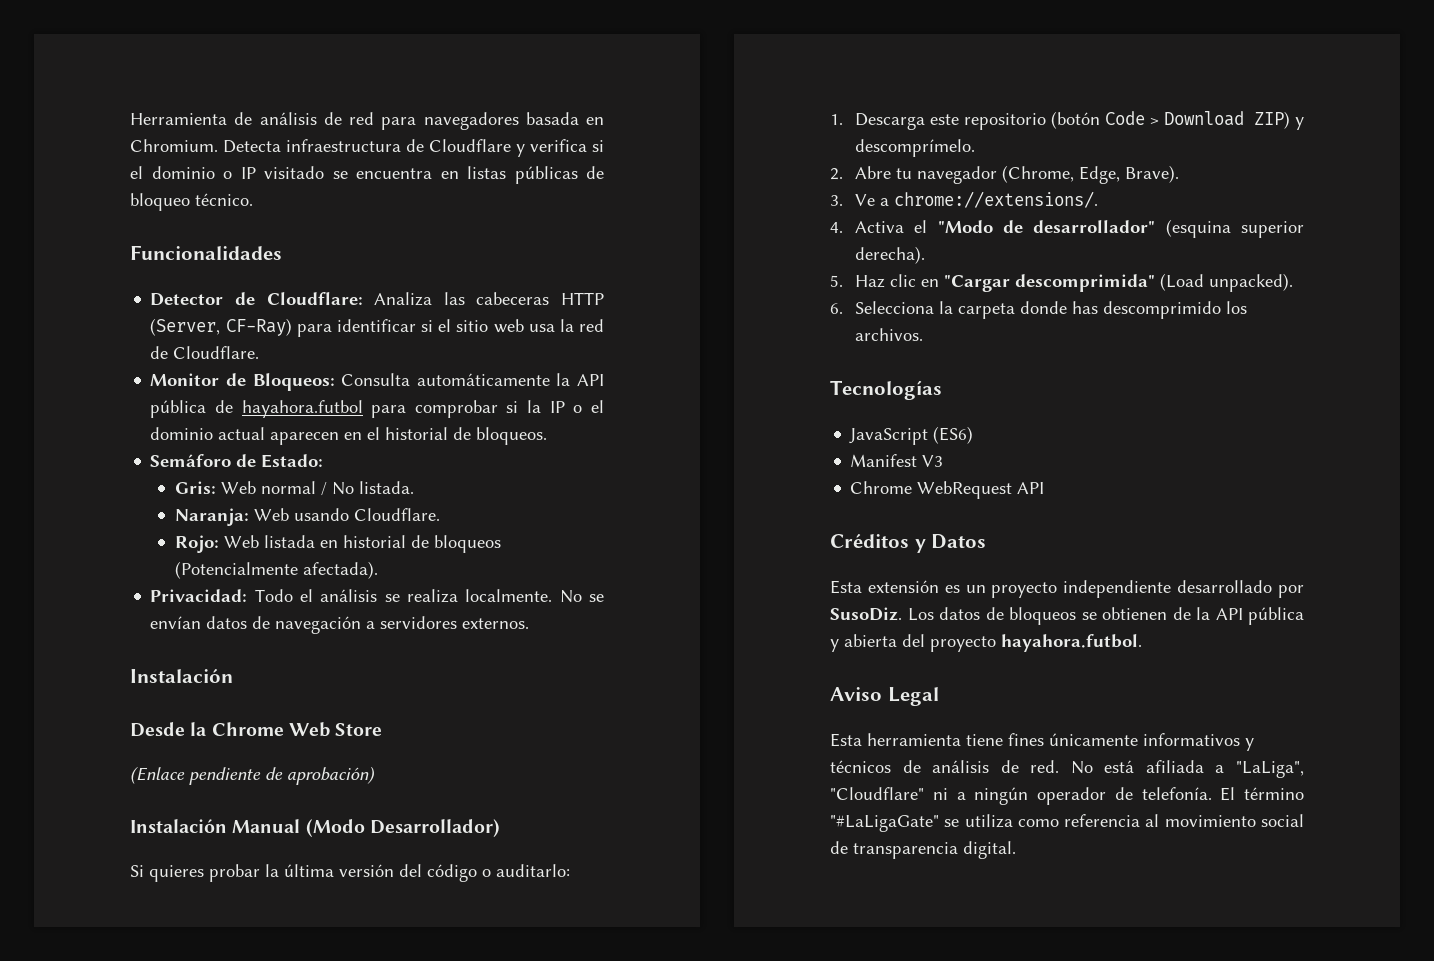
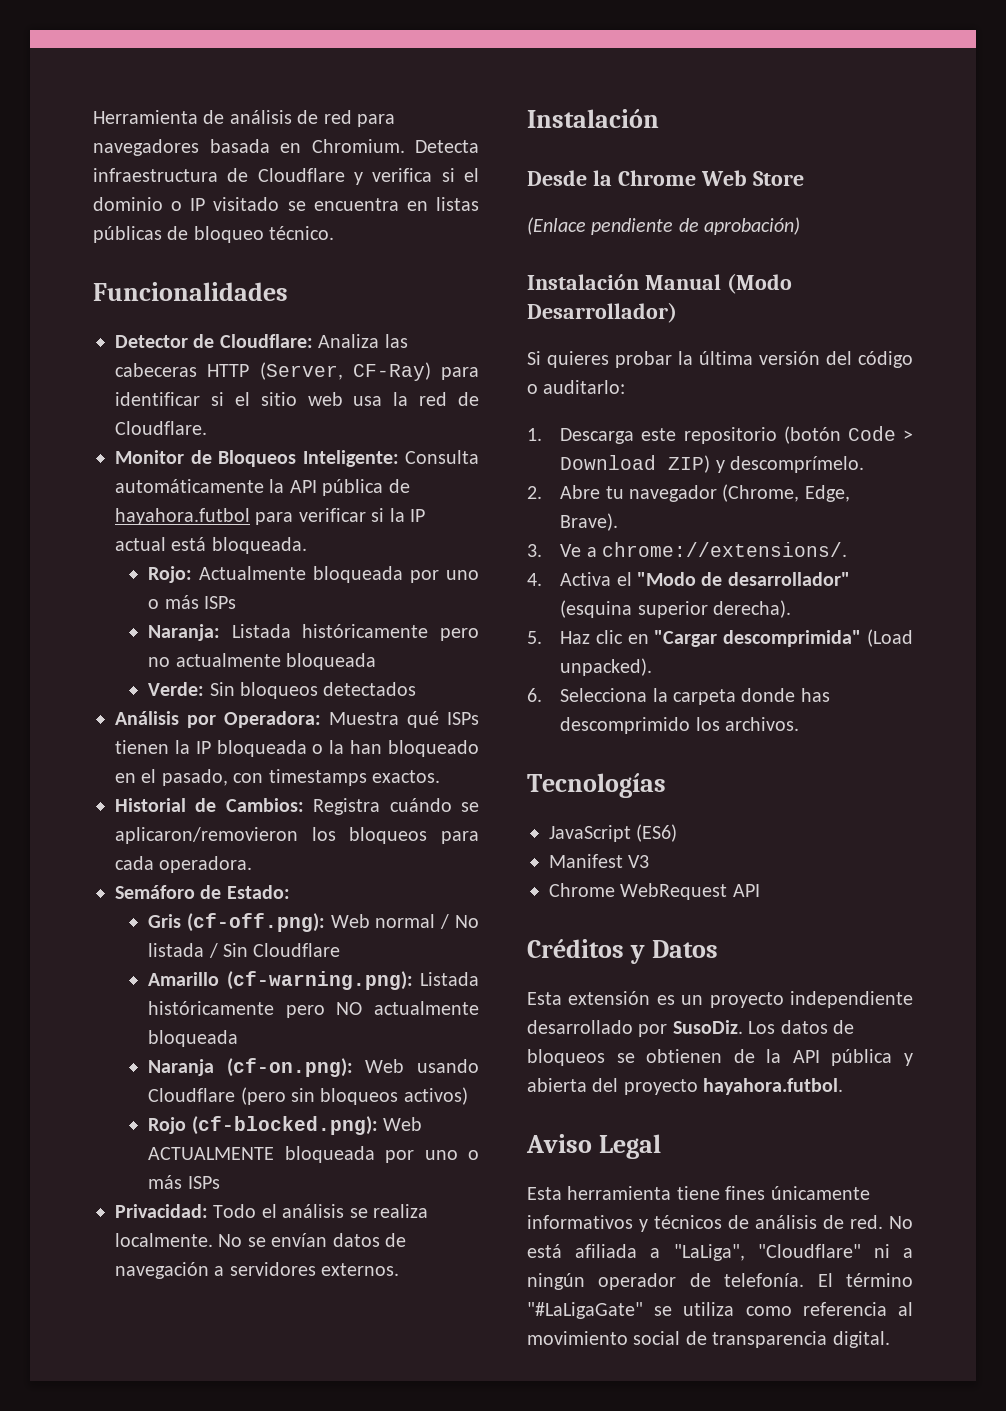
[252,373,335,391] Bloqueos: -> [218,450,399,467] Bloqueos Inteligente:
[414,400,498,418] comprobar -> [298,508,366,522] verificar
[573,400,605,413] [150,427,548,445] o el dominio actual aparecen en el historial de bloqueos. -> [115,537,307,554] [148,566,479,583] [148,595,237,609] [148,624,479,641] [148,653,377,670] [148,682,417,699] [115,711,479,728] [115,740,479,757] [115,769,440,786] [115,798,479,815] [115,827,480,844] [115,856,253,873] actual está bloqueada. // Rojo: Actualmente bloqueada por uno o más ISPs // Naranja: Listada históricamente pero no actualmente bloqueada // Verde: Sin bloqueos detectados // Análisis por Operadora: Muestra qué ISPs tienen la IP bloqueada o la han bloqueado en el pasado, con timestamps exactos. // Historial de Cambios: Registra cuándo se aplicaron/removieron los bloqueos para cada operadora.
[175,481,217,494] Gris: -> [148,913,325,932] Gris (cf-off.png):
[359,481,415,494] [175,508,441,526] [175,535,502,553] [175,561,379,579] listada. // Naranja: Web usando Cloudflare. // Rojo: Web listada en historial de bloqueos (Potencialmente afectada). -> [148,943,341,958] [148,971,479,990] [148,1001,479,1018] [148,1030,239,1047] [148,1058,479,1077] [148,1087,468,1105] [148,1116,423,1135] [148,1146,479,1163] [148,1175,220,1189] listada / Sin Cloudflare // Amarillo (cf-warning.png): Listada históricamente pero NO actualmente bloqueada // Naranja (cf-on.png): Web usando Cloudflare (pero sin bloqueos activos) // Rojo (cf-blocked.png): Web ACTUALMENTE bloqueada por uno o más ISPs

